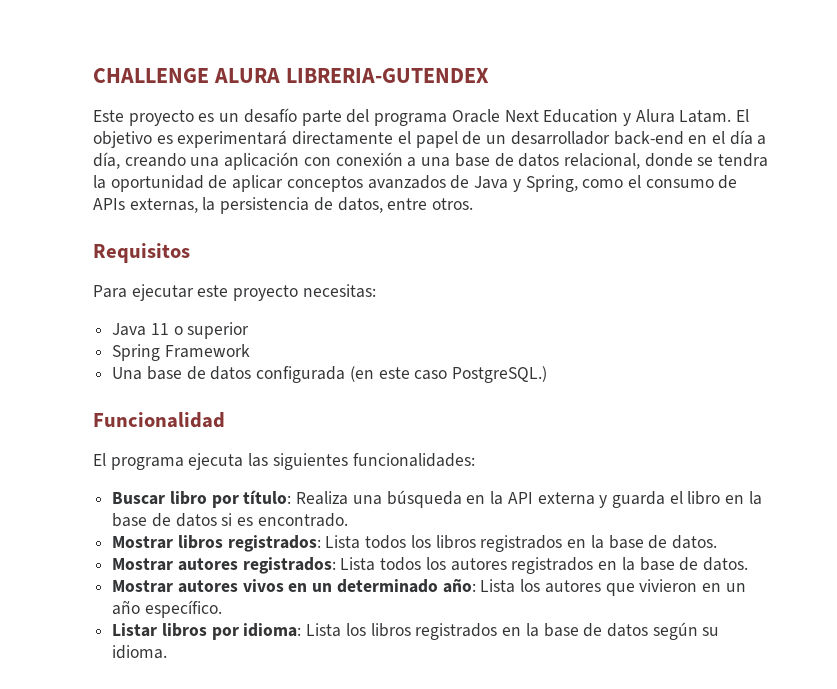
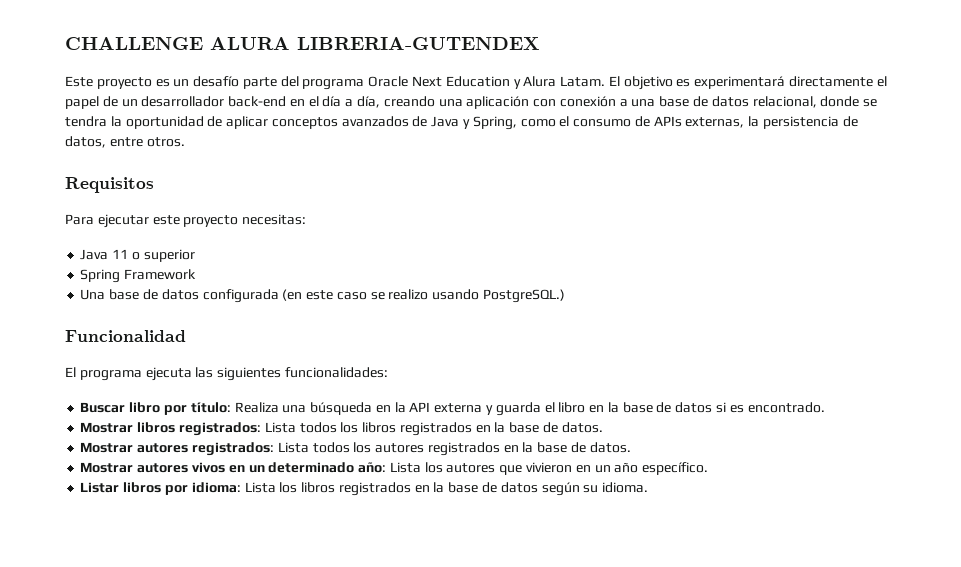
(448, 375) none -> [370,289,480,300] se realizo usando

